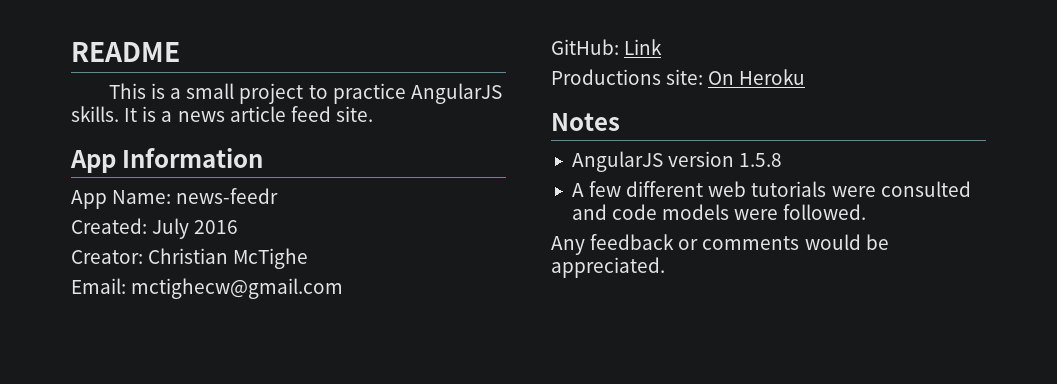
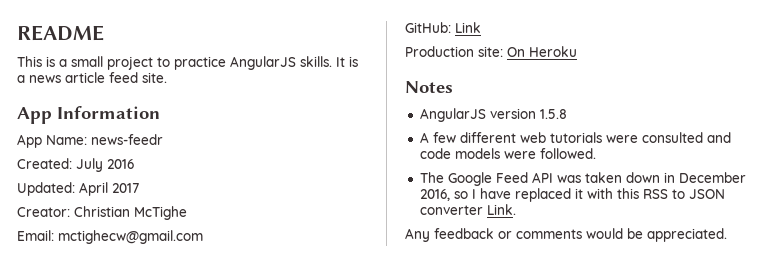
(239, 227) none -> [17,182,139,196] // Updated: April 2017
[551,69,661,85] Productions -> [405,46,474,57] Production
(867, 212) none -> [419,172,746,186] [419,188,725,202] [419,204,516,215] // The Google Feed API was taken down in December 2016, so I have replaced it with this RSS to JSON converter Link.

